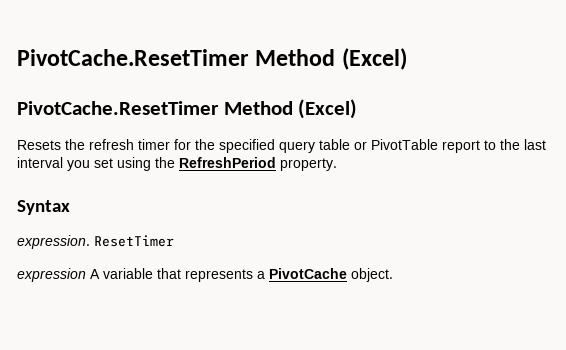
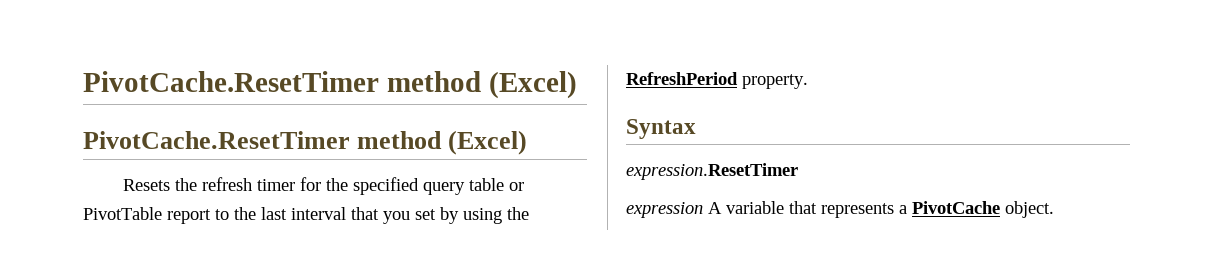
[17,49,336,66] PivotCache.ResetTimer Method -> [83,71,481,92] PivotCache.ResetTimer method
[223,101,293,115] Method -> [357,131,443,149] method
(63, 162) none -> [351,207,379,220] that
(113, 163) none -> [440,207,459,224] by
[17,235,174,249] expression. ResetTimer -> [626,163,798,180] expression.ResetTimer

